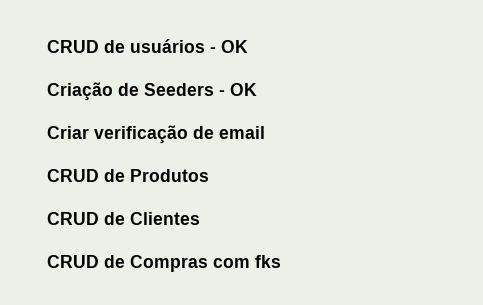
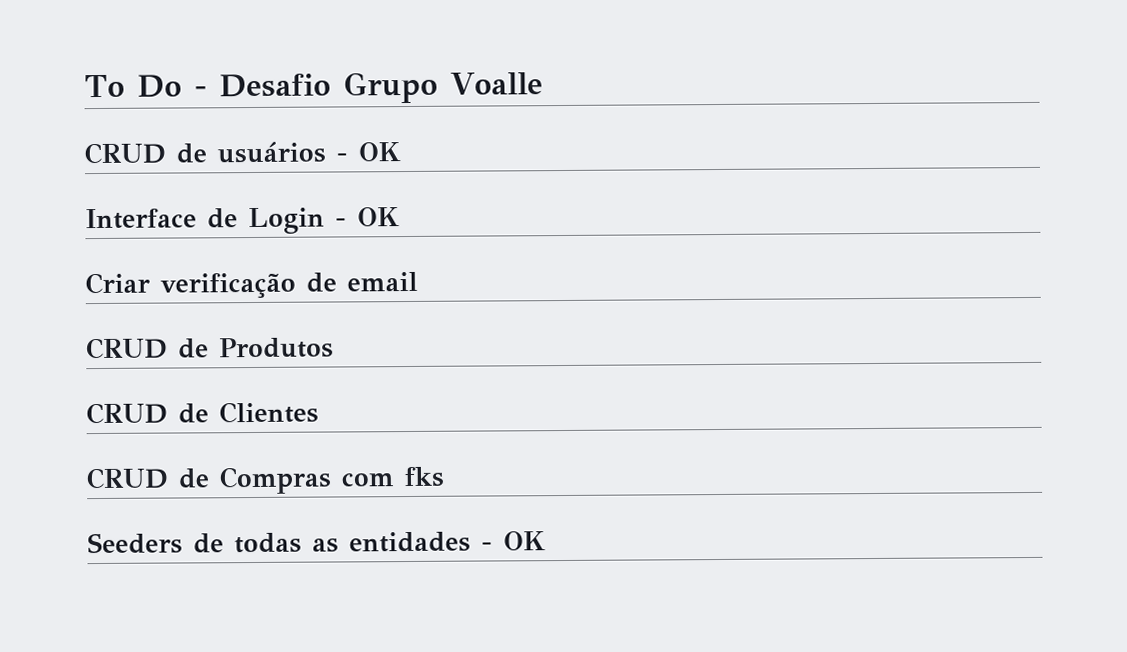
(47, 46) none -> [84,71,543,104] To Do - Desafio Grupo Voalle //
[47,82,214,101] Criação de Seeders -> [85,207,325,235] Interface de Login
(281, 261) none -> [87,531,546,555] // Seeders de todas as entidades - OK

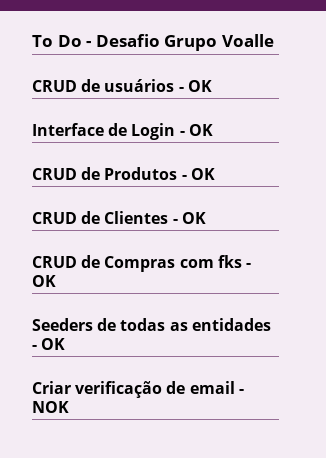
[85,271,418,299] // Criar verificação de email -> (213, 130) none
(334, 348) none -> [181,168,215,180] - OK
(319, 412) none -> [172,212,206,224] - OK
(445, 477) none -> [245,263,251,268] [32,275,56,287] - OK
(546, 541) none -> [32,381,244,398] [32,401,69,413] // Criar verificação de email - NOK

